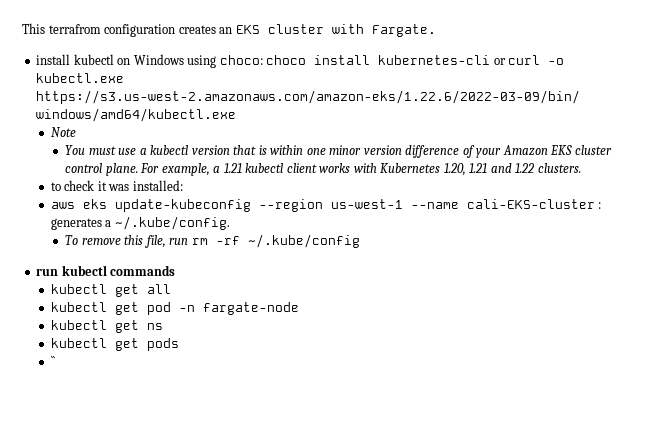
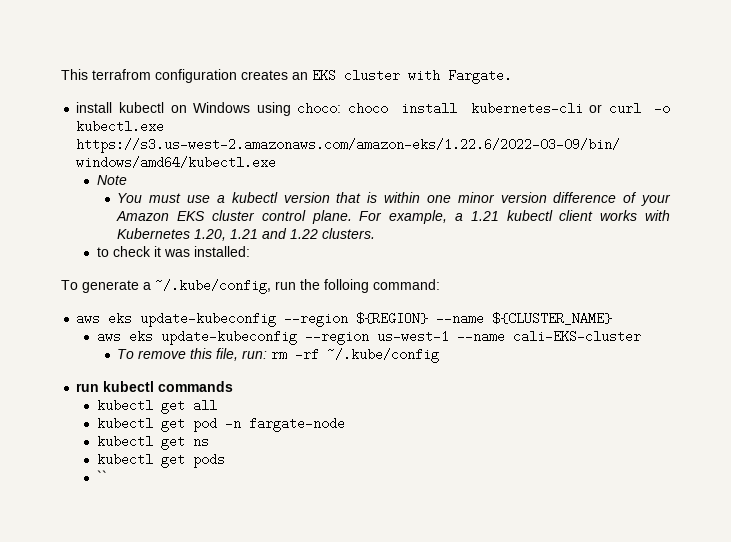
(183, 185) none -> [61,279,440,294] [76,312,613,327] // To generate a ~/.kube/config, run the folloing command: // aws eks update-kubeconfig --region ${REGION} --name ${CLUSTER_NAME}
[598,202,602,209] [50,216,230,230] : generates a ~/.kube/config. -> (641, 336) none
[169,238,189,245] run -> [242,350,268,359] run:

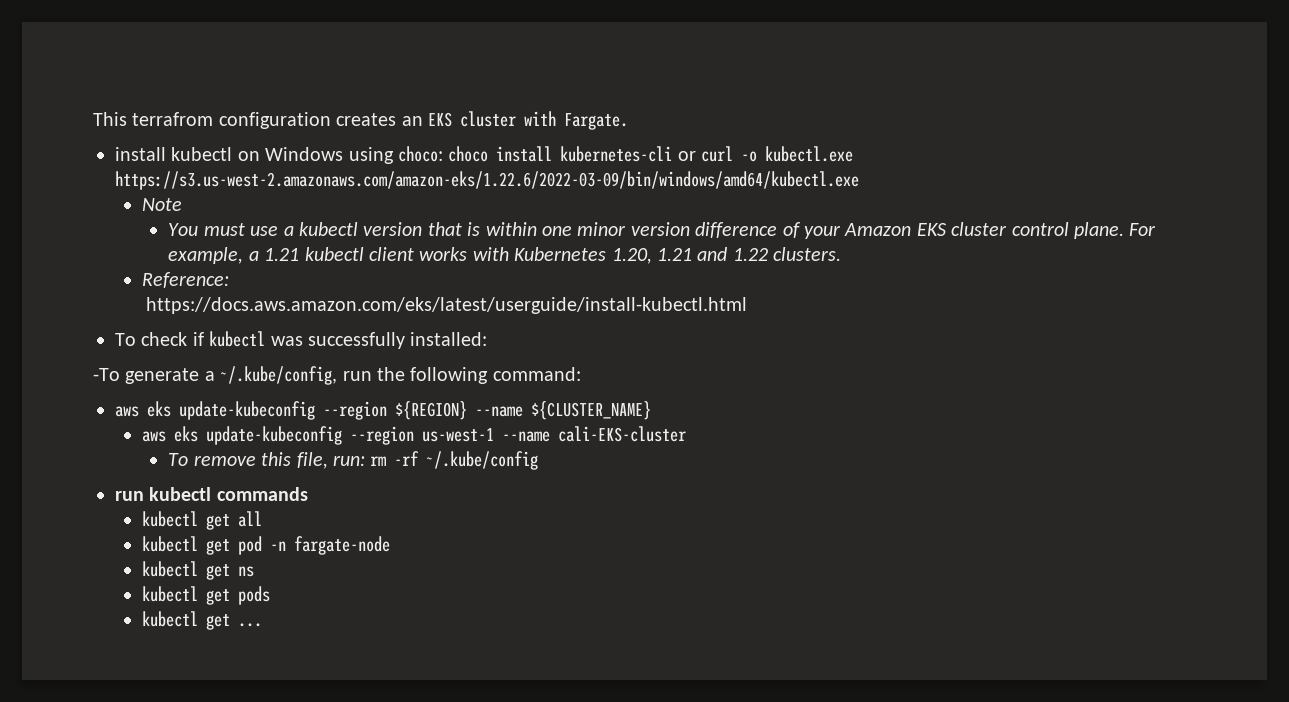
[96,246,190,257] to check it was -> [141,272,229,288] [146,297,748,314] [115,331,405,349] Reference: // https://docs.aws.amazon.com/eks/latest/userguide/install-kubectl.html // To check if kubectl was successfully
[61,280,78,290] To -> [93,368,120,381] -To
[324,279,369,293] folloing -> [410,367,489,384] following
[96,470,107,482] `` -> [141,611,262,630] kubectl get ...

